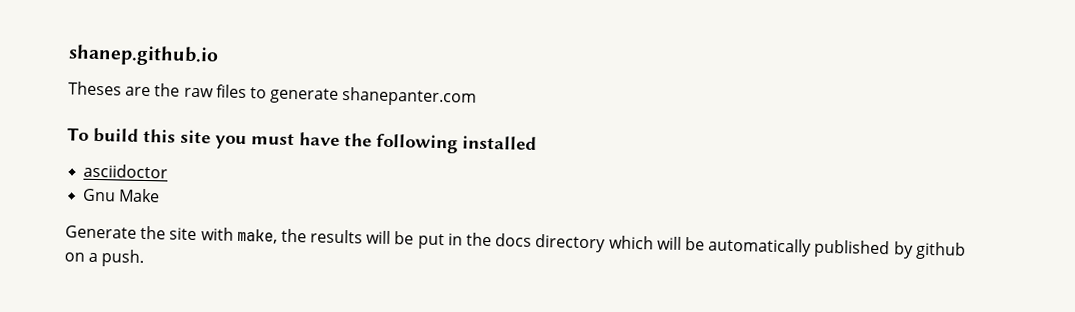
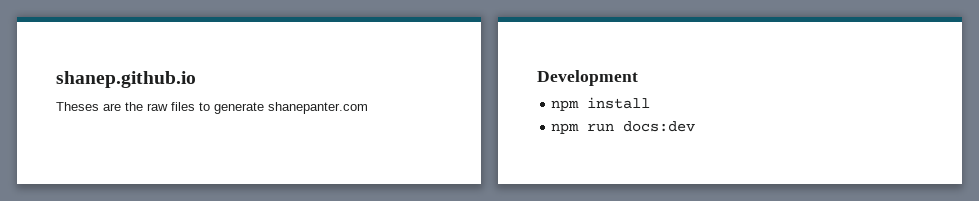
[67,127,537,154] [83,163,169,179] [82,188,161,203] [65,225,966,260] [64,249,145,268] To build this site you must have the following installed // asciidoctor // Gnu Make // Generate the site with make, the results will be put in the docs directory which will be automatically published by github on a push. -> [537,70,638,86] [551,97,651,111] [551,121,696,134] Development // npm install // npm run docs:dev

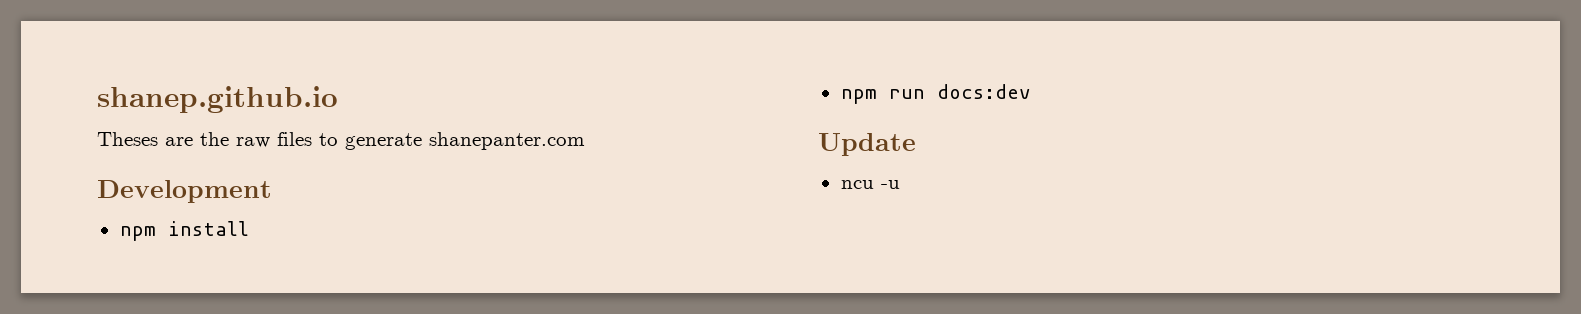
(696, 126) none -> [818,133,916,156] [840,180,900,189] // Update // ncu -u

